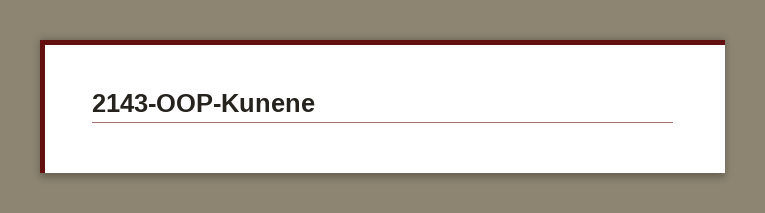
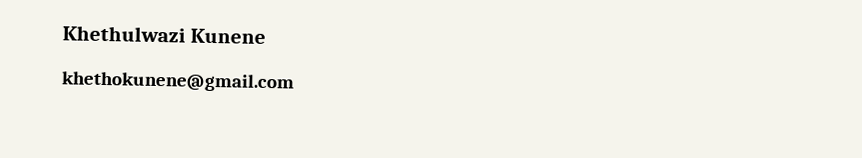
[92,94,315,112] 2143-OOP-Kunene -> [62,25,266,44] [61,71,295,93] Khethulwazi Kunene // khethokunene@gmail.com

